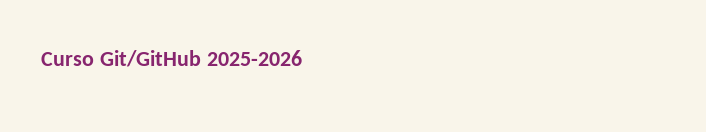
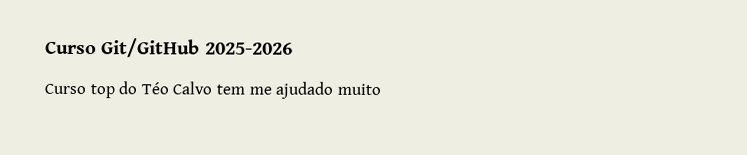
(302, 58) none -> [44,81,381,99] // Curso top do Téo Calvo tem me ajudado muito

